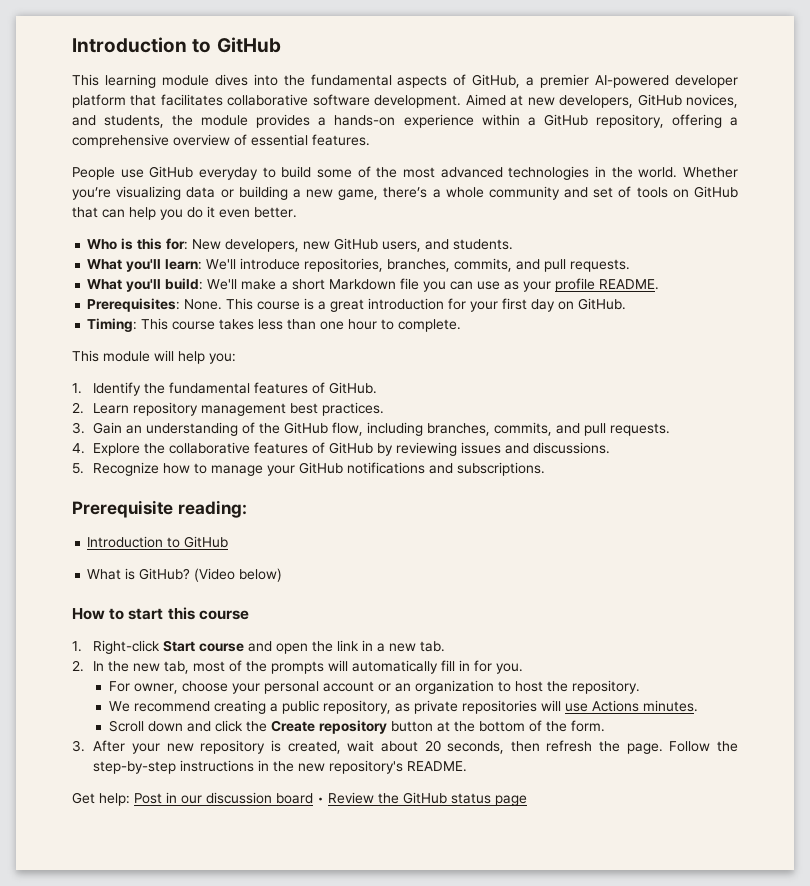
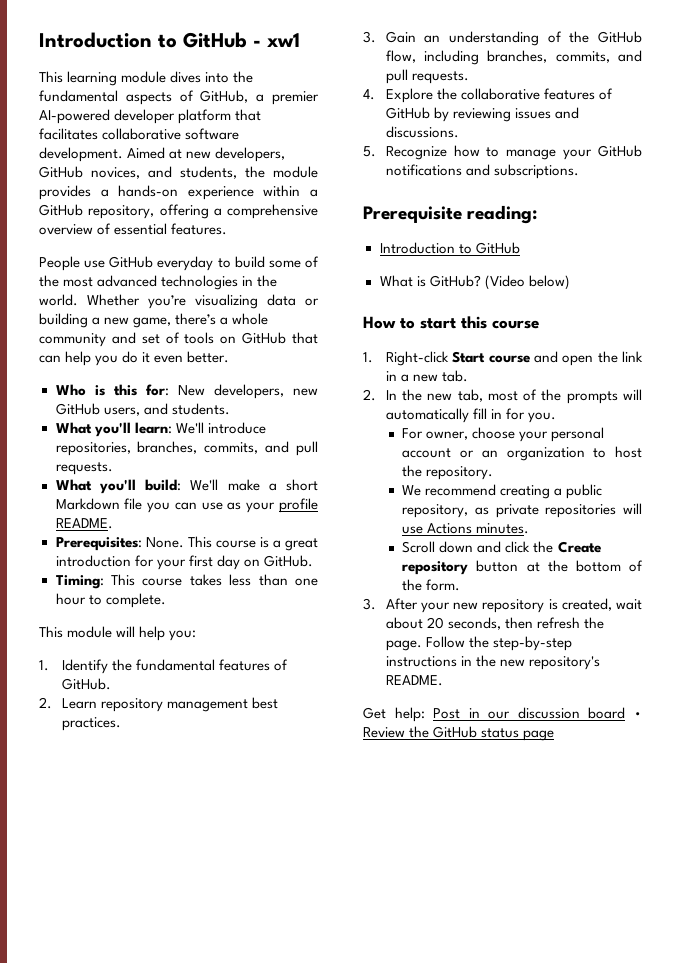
[72,37,281,53] Introduction to GitHub -> [39,32,300,48] Introduction to GitHub - xw1

